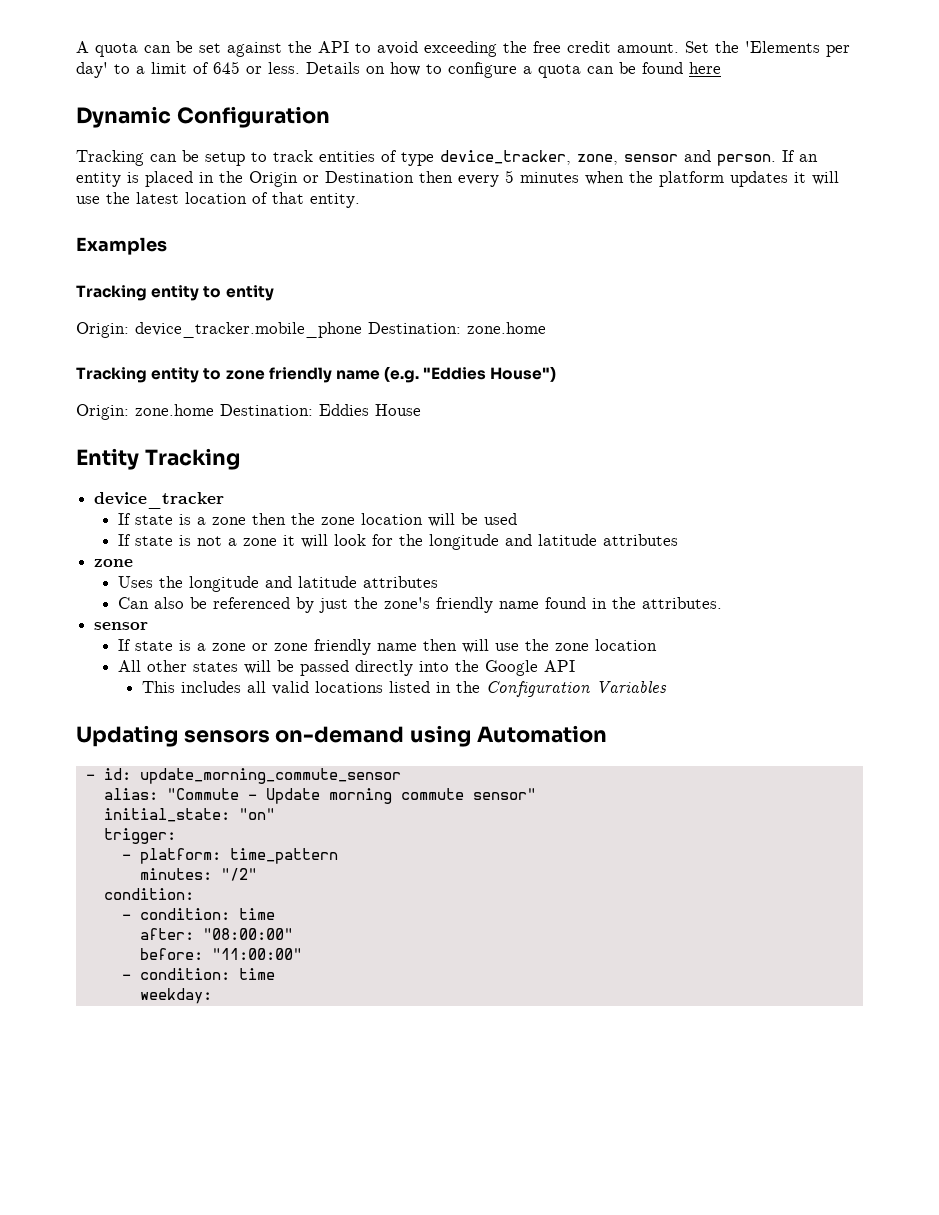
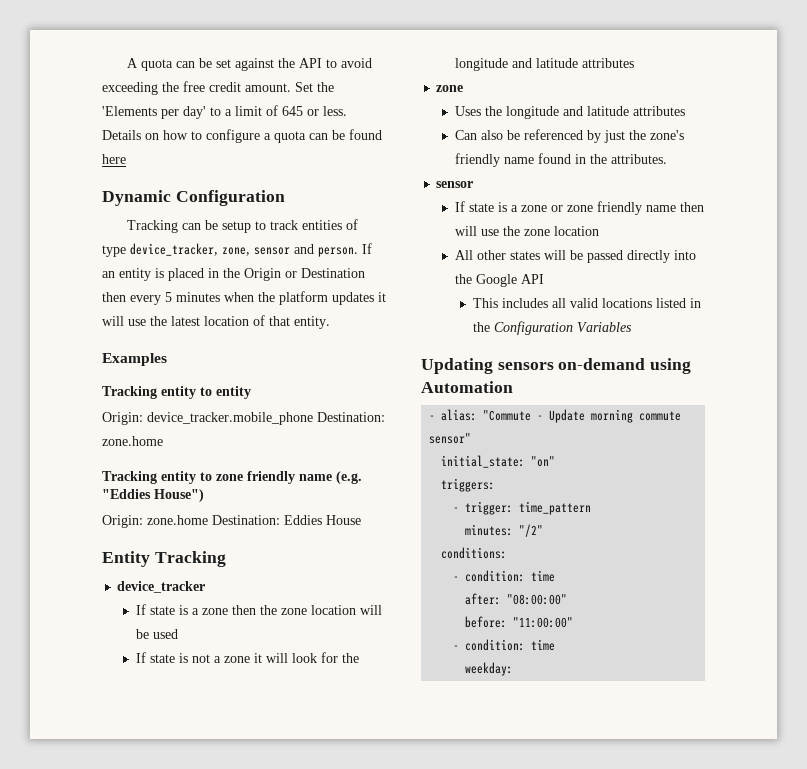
[103,768,401,784] id: update_morning_commute_sensor // -> (436, 417) none
[103,828,176,844] [121,848,221,864] trigger: // - platform: -> [441,478,496,492] [453,501,514,515] triggers: // - trigger:
[103,888,194,900] condition: -> [441,547,508,559] conditions:

